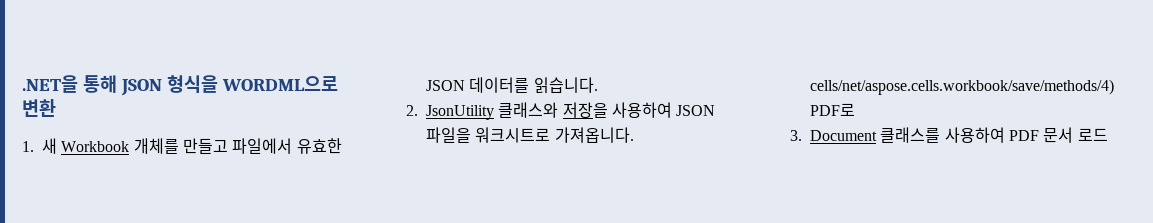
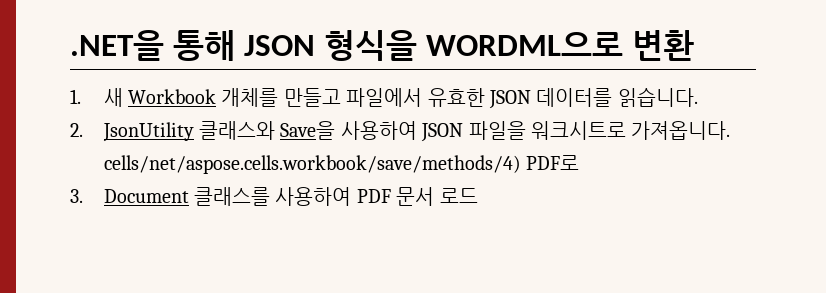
[562,102,608,118] 저장을 -> [280,121,336,140] Save을

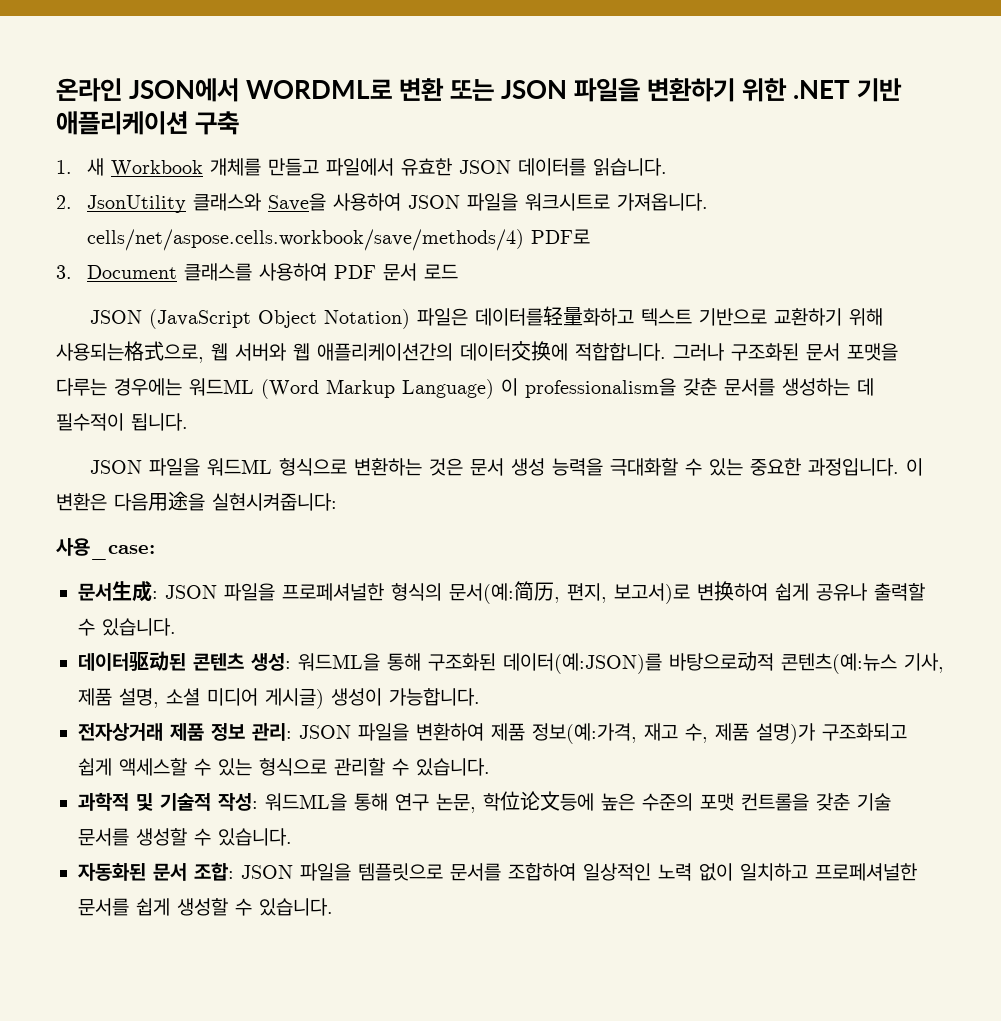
[70,30,694,61] .NET을 통해 JSON 형식을 WORDML으로 변환 -> [56,78,903,102] [56,111,240,135] 온라인 JSON에서 WORDML로 변환 또는 JSON 파일을 변환하기 위한 .NET 기반 애플리케이션 구축
(478, 195) none -> [90,306,884,329] [56,341,898,363] [56,378,874,399] [56,413,188,431] [90,458,924,476] [56,491,337,511] [56,538,155,560] [78,580,925,604] [78,618,176,636] [78,651,944,674] [78,688,480,709] [78,723,907,744] [78,758,490,776] [78,791,891,813] [78,828,292,846] [78,862,917,881] [78,898,333,916] // JSON (JavaScript Object Notation) 파일은 데이터를轻量화하고 텍스트 기반으로 교환하기 위해 사용되는格式으로, 웹 서버와 웹 애플리케이션간의 데이터交换에 적합합니다. 그러나 구조화된 문서 포맷을 다루는 경우에는 워드ML (Word Markup Language) 이 professionalism을 갖춘 문서를 생성하는 데 필수적이 됩니다. // JSON 파일을 워드ML 형식으로 변환하는 것은 문서 생성 능력을 극대화할 수 있는 중요한 과정입니다. 이 변환은 다음用途을 실현시켜줍니다: // 사용_case: // 문서生成: JSON 파일을 프로페셔널한 형식의 문서(예:简历, 편지, 보고서)로 변换하여 쉽게 공유나 출력할 수 있습니다. // 데이터驱动된 콘텐츠 생성: 워드ML을 통해 구조화된 데이터(예:JSON)를 바탕으로动적 콘텐츠(예:뉴스 기사, 제품 설명, 소셜 미디어 게시글) 생성이 가능합니다. // 전자상거래 제품 정보 관리: JSON 파일을 변환하여 제품 정보(예:가격, 재고 수, 제품 설명)가 구조화되고 쉽게 액세스할 수 있는 형식으로 관리할 수 있습니다. // 과학적 및 기술적 작성: 워드ML을 통해 연구 논문, 학位论文등에 높은 수준의 포맷 컨트롤을 갖춘 기술 문서를 생성할 수 있습니다. // 자동화된 문서 조합: JSON 파일을 템플릿으로 문서를 조합하여 일상적인 노력 없이 일치하고 프로페셔널한 문서를 쉽게 생성할 수 있습니다.

